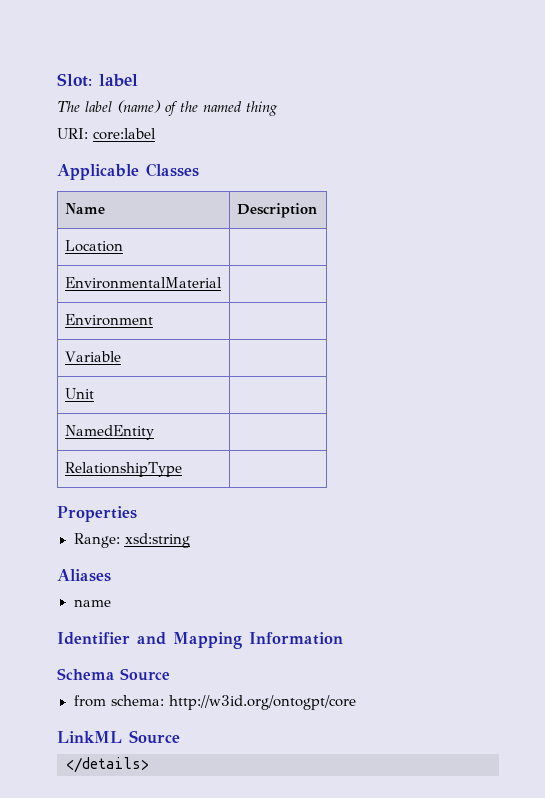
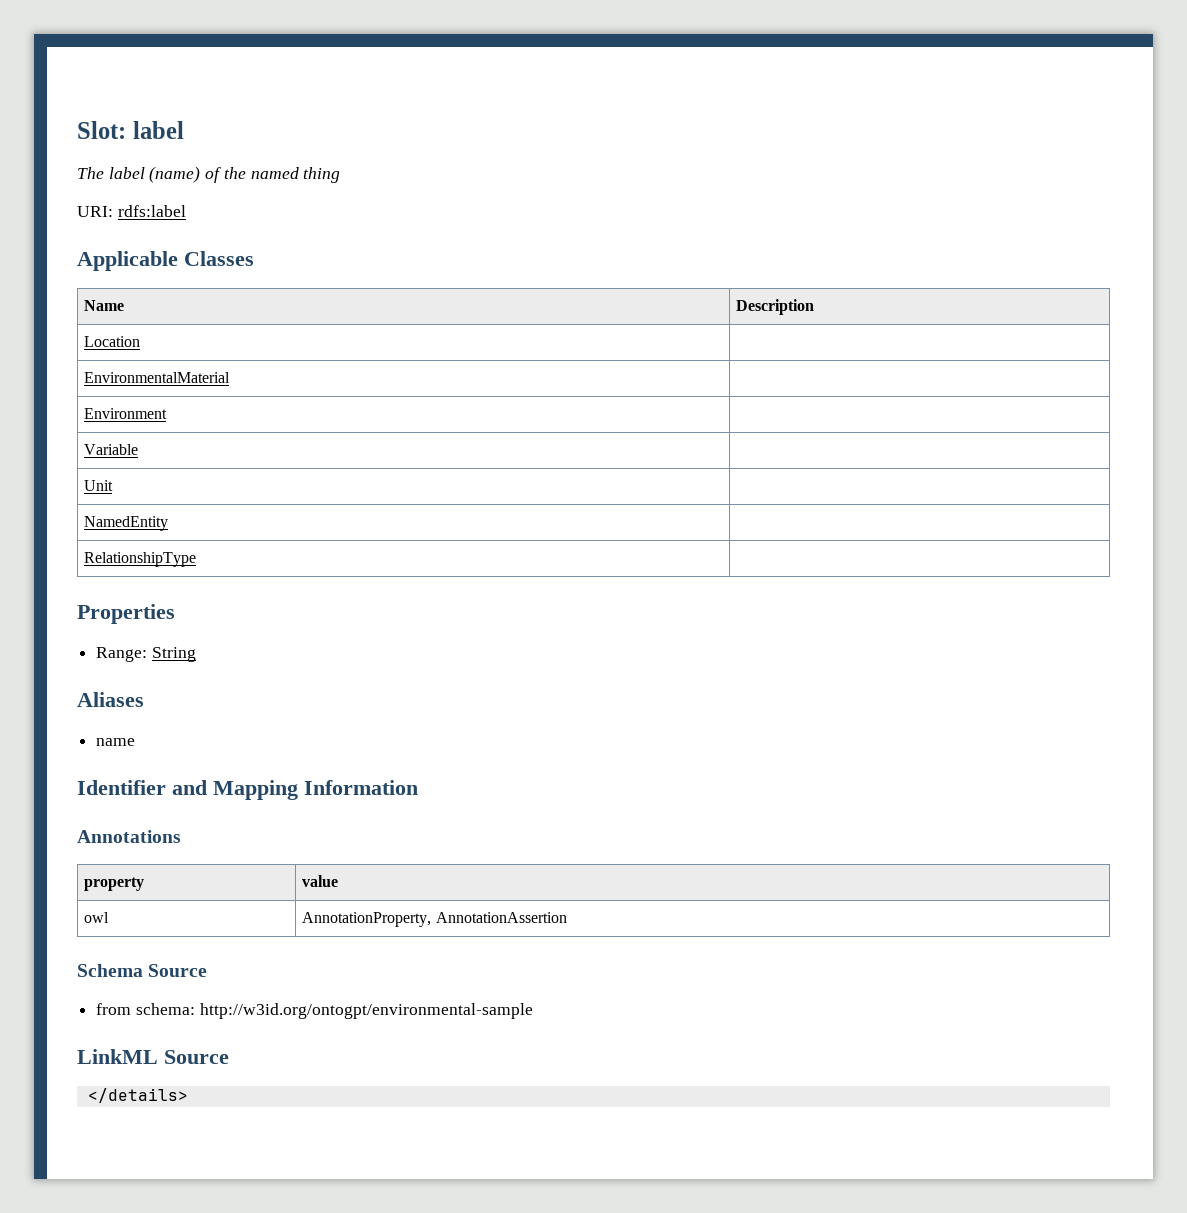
[93,128,156,140] core:label -> [117,205,186,217] rdfs:label
[124,533,190,548] xsd:string -> [151,647,196,662] String
(343, 638) none -> [77,830,181,843] [84,877,145,891] [302,875,339,887] [84,912,110,923] [302,912,567,927] // Annotations // property | value // owl | AnnotationProperty, AnnotationAssertion
[168,695,356,710] http://w3id.org/ontogpt/core -> [199,1003,533,1019] http://w3id.org/ontogpt/environmental-sample

